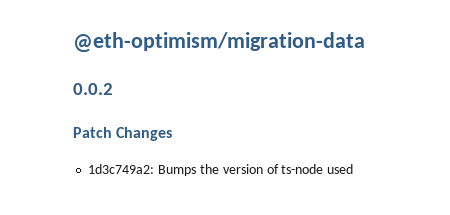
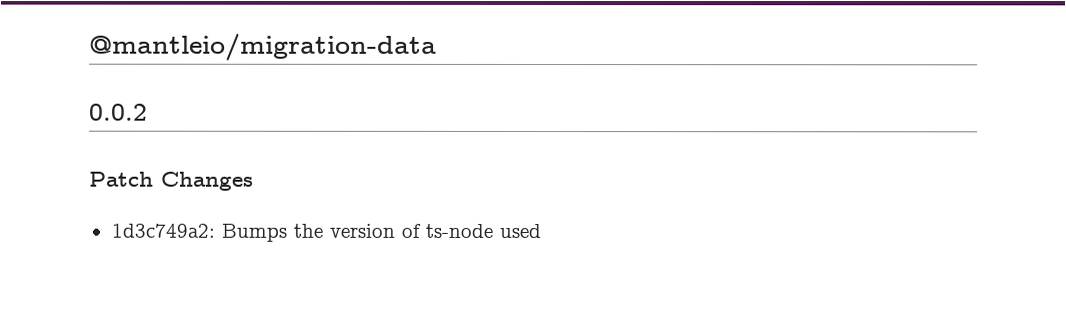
[73,32,365,53] @eth-optimism/migration-data -> [89,33,437,61] @mantleio/migration-data

